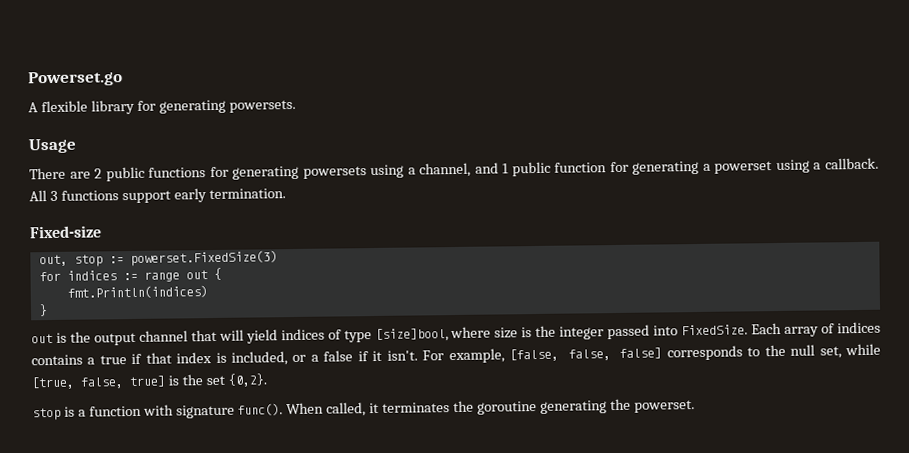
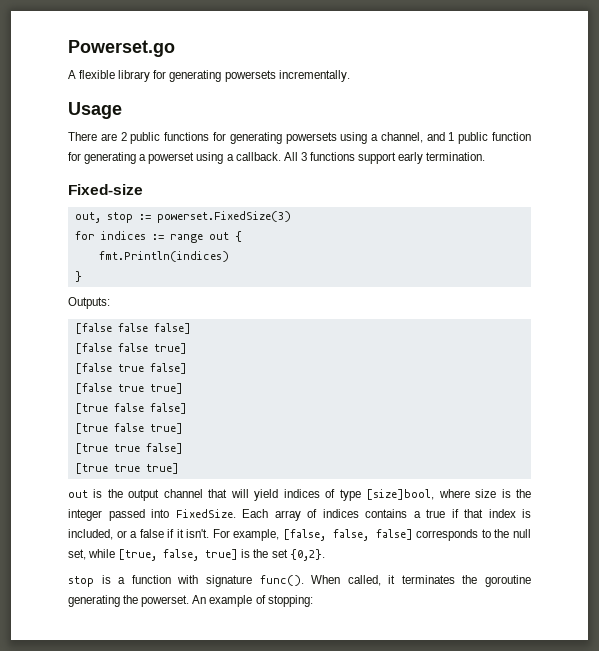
[228,99,296,113] powersets. -> [224,70,350,82] powersets incrementally.
(48, 310) none -> [68,297,110,309] [74,323,191,334] [74,343,187,354] [74,363,187,374] [74,383,183,394] [74,403,187,414] [74,423,183,434] [74,443,183,454] [74,463,179,474] // Outputs: // [false false false] // [false false true] // [false true false] // [false true true] // [true false false] // [true false true] // [true true false] // [true true true]
(695, 406) none -> [192,595,313,607] An example of stopping:

